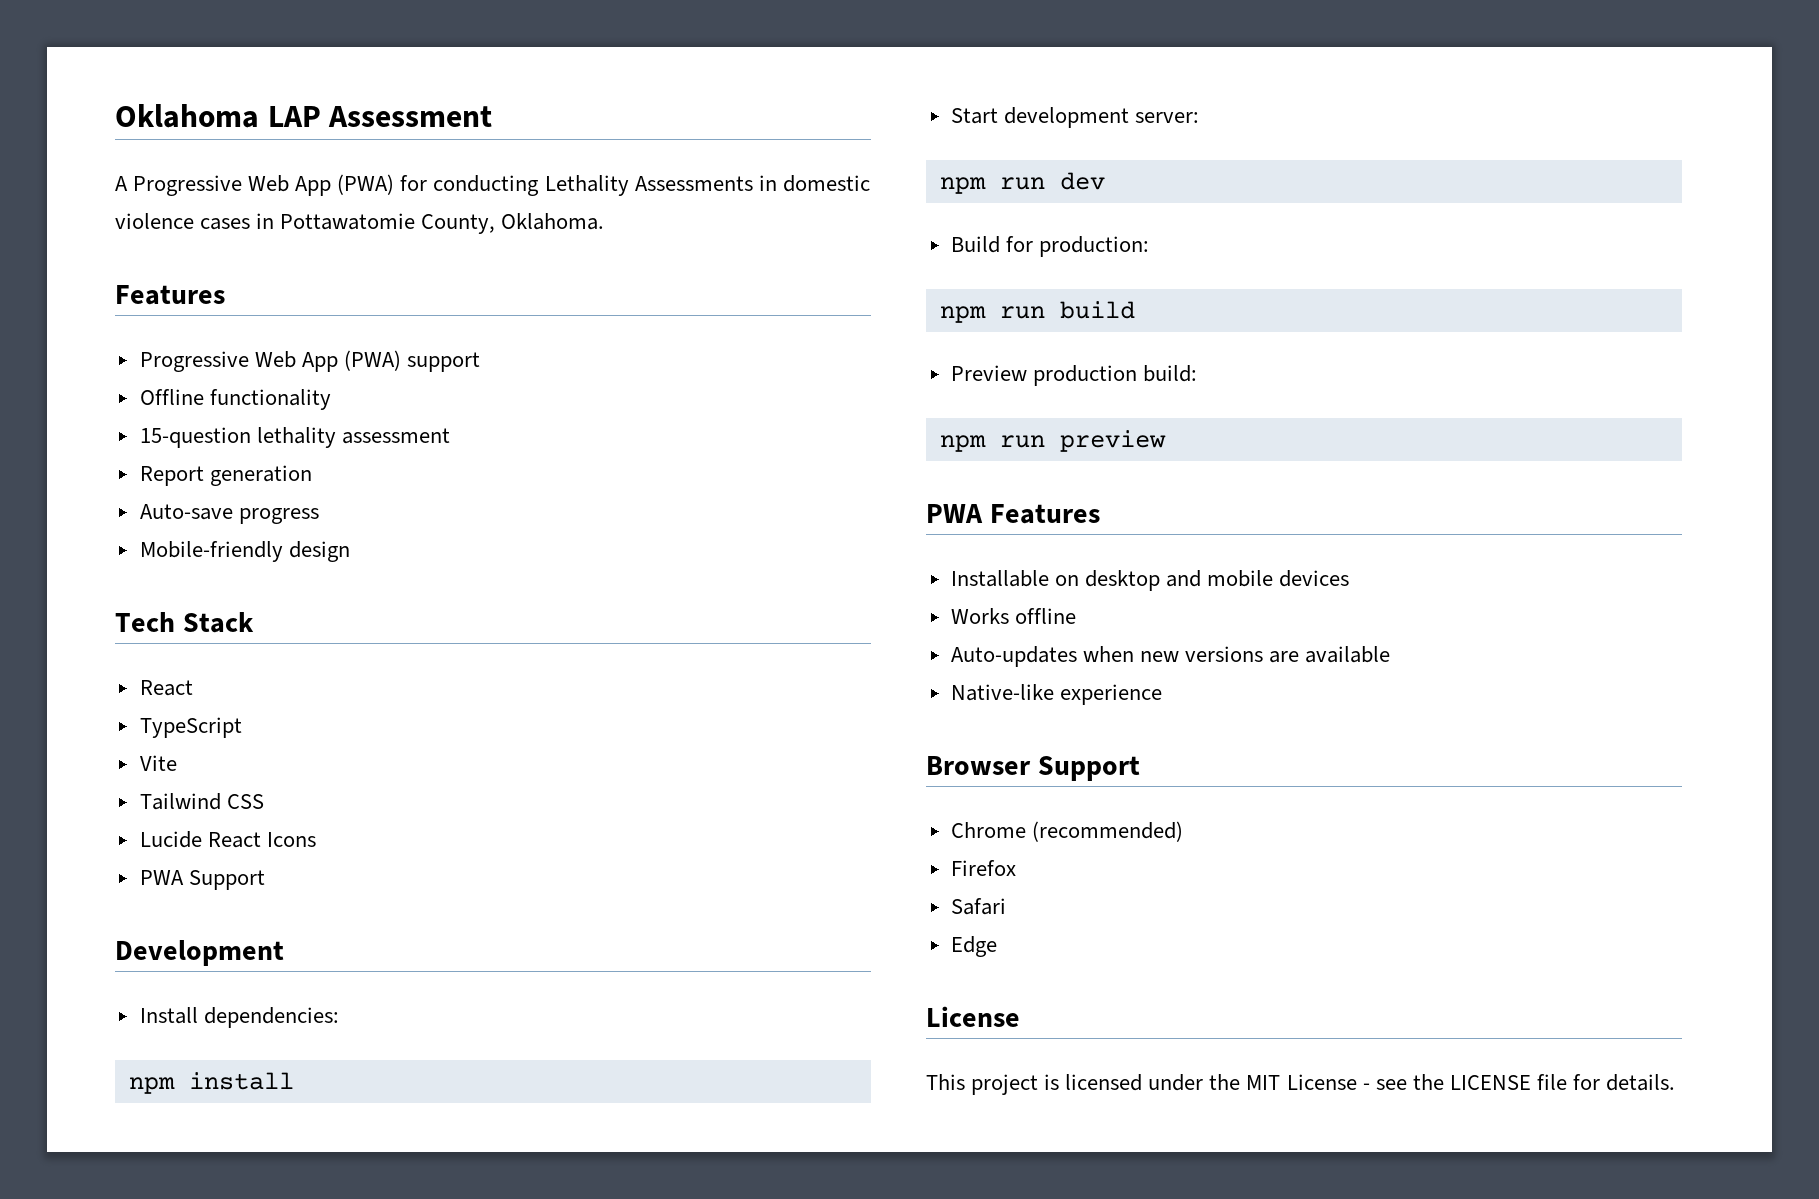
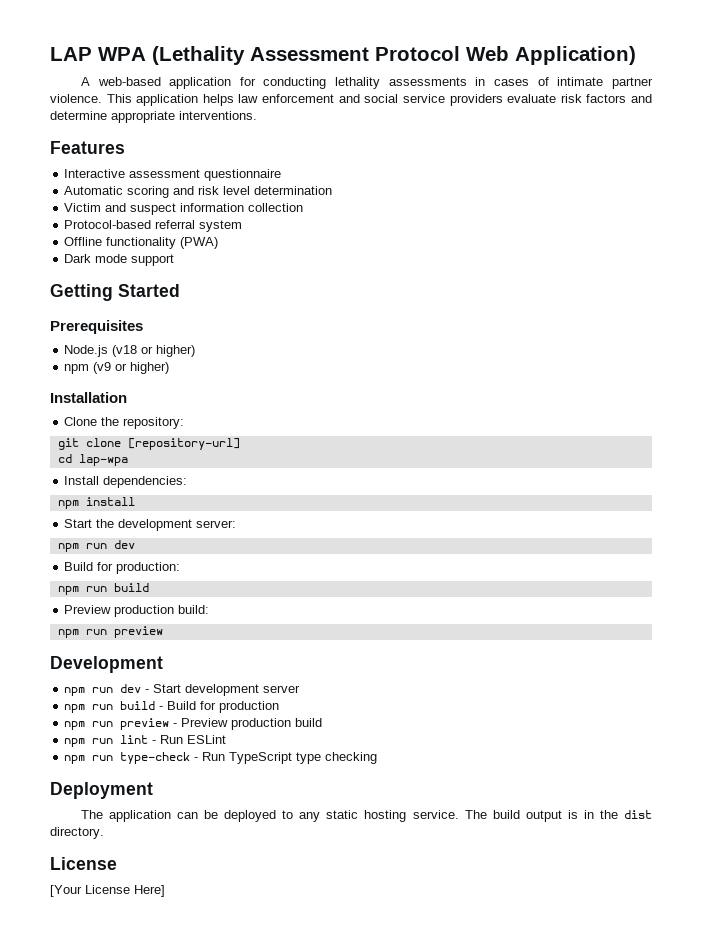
[115,104,493,128] [115,174,870,196] [115,213,605,234] [115,285,225,305] [139,350,481,372] [139,389,331,410] [139,427,450,448] [139,465,312,486] [139,504,319,524] [139,541,350,562] [115,612,254,633] [139,680,193,696] [139,717,242,738] [139,755,177,771] [139,793,264,810] [139,831,316,848] [139,870,265,890] [115,940,284,966] Oklahoma LAP Assessment // A Progressive Web App (PWA) for conducting Lethality Assessments in domestic violence cases in Pottawatomie County, Oklahoma. // Features // Progressive Web App (PWA) support // Offline functionality // 15-question lethality assessment // Report generation // Auto-save progress // Mobile-friendly design // Tech Stack // React // TypeScript // Vite // Tailwind CSS // Lucide React Icons // PWA Support // Development -> [50,46,636,65] [80,77,653,89] [50,94,653,106] [50,111,257,123] [50,141,125,154] [64,169,282,181] [64,186,333,198] [64,203,304,215] [64,220,243,232] [64,237,219,249] [64,254,175,266] [50,284,180,301] [50,320,143,334] [64,345,196,357] [64,362,170,374] [50,392,127,403] [64,417,185,429] [57,438,240,450] [57,454,128,466] LAP WPA (Lethality Assessment Protocol Web Application) // A web-based application for conducting lethality assessments in cases of intimate partner violence. This application helps law enforcement and social service providers evaluate risk factors and determine appropriate interventions. // Features // Interactive assessment questionnaire // Automatic scoring and risk level determination // Victim and suspect information collection // Protocol-based referral system // Offline functionality (PWA) // Dark mode support // Getting Started // Prerequisites // Node.js (v18 or higher) // npm (v9 or higher) // Installation // Clone the repository: // git clone [repository-url] // cd lap-wpa
(998, 116) none -> [96,519,115,528] the
[926,504,1100,524] [950,570,1350,591] [950,608,1076,624] [950,646,1391,667] [950,684,1162,705] [926,756,1140,781] [950,821,1183,842] [950,860,1016,876] [950,898,1006,915] [950,936,997,957] [926,1006,1020,1027] [926,1074,1676,1095] PWA Features // Installable on desktop and mobile devices // Works offline // Auto-updates when new versions are available // Native-like experience // Browser Support // Chrome (recommended) // Firefox // Safari // Edge // License // This project is licensed under the MIT License - see the LICENSE file for details. -> [50,656,163,673] [64,684,301,696] [64,701,280,713] [64,718,323,730] [64,735,227,747] [64,752,378,764] [50,782,153,799] [80,810,653,822] [50,827,104,839] [50,857,117,870] [50,885,165,897] Development // npm run dev - Start development server // npm run build - Build for production // npm run preview - Preview production build // npm run lint - Run ESLint // npm run type-check - Run TypeScript type checking // Deployment // The application can be deployed to any static hosting service. The build output is in the dist directory. // License // [Your License Here]

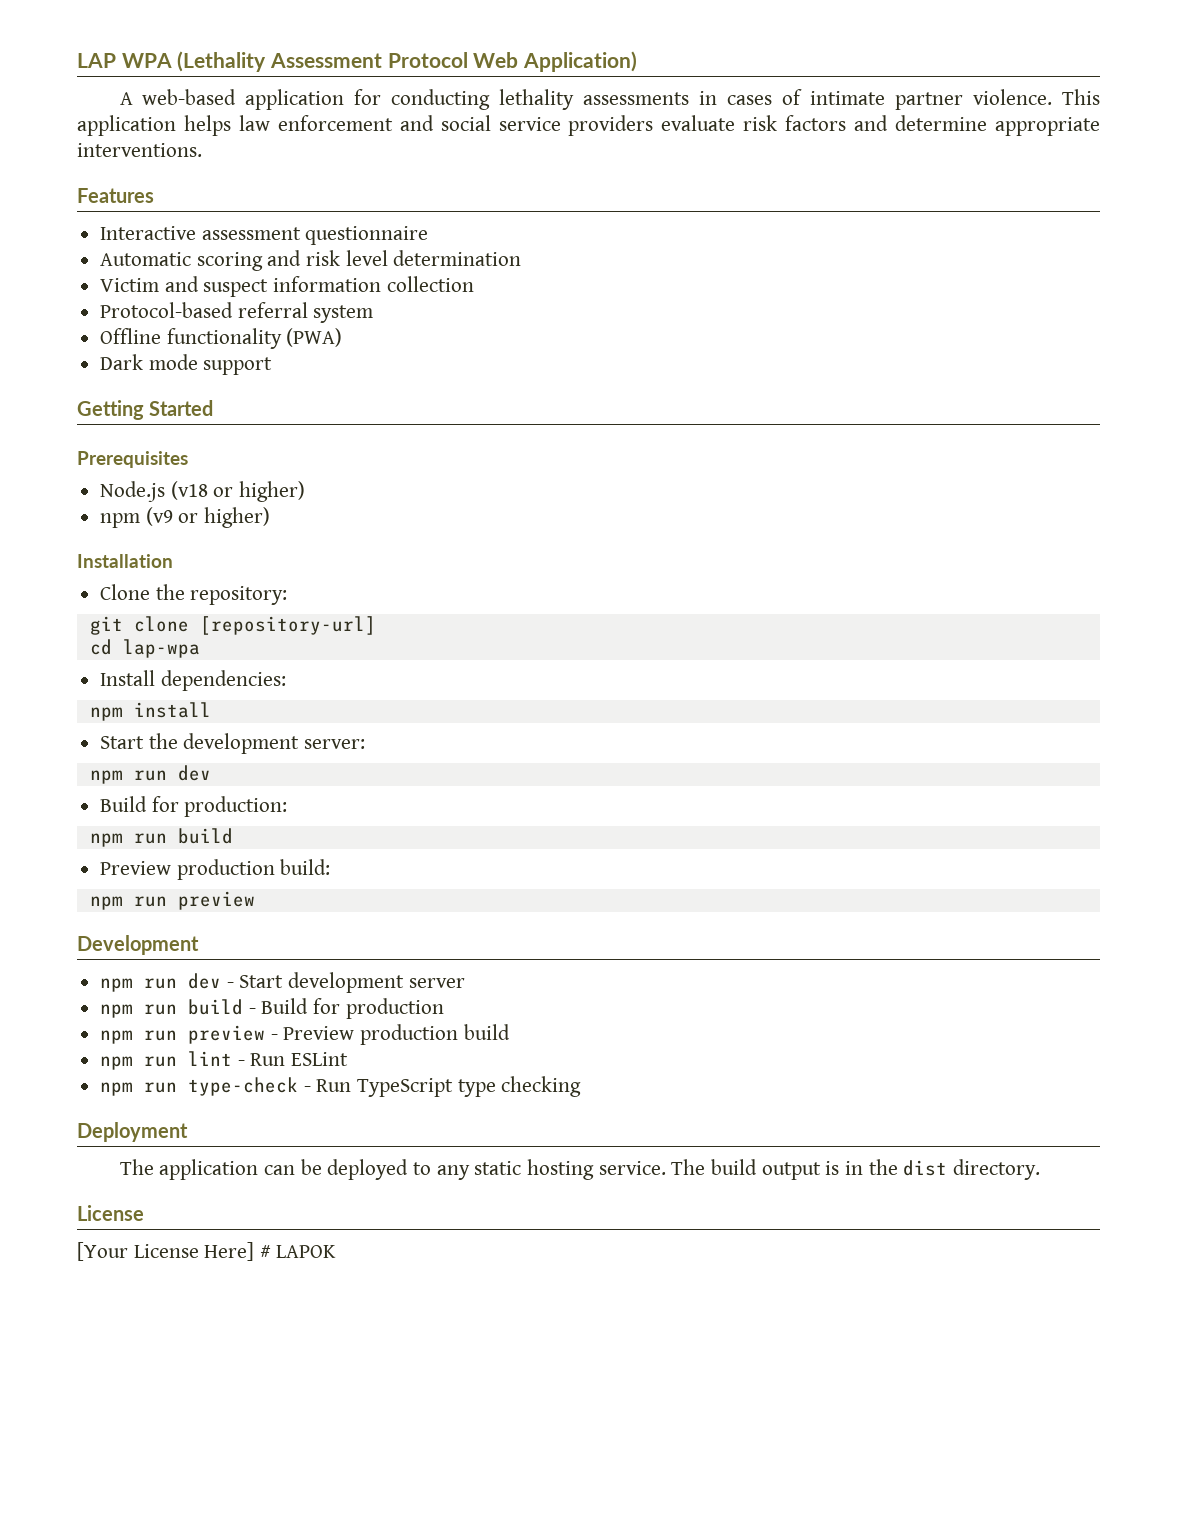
(165, 891) none -> [260,1245,336,1258] # LAPOK

